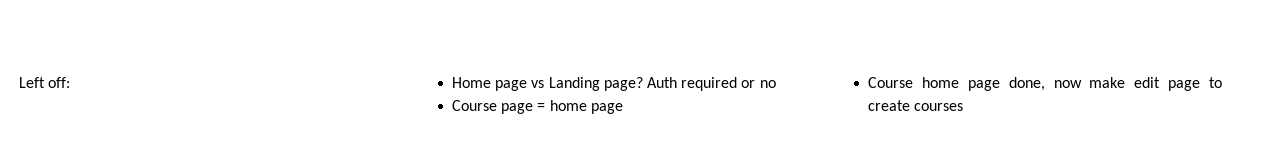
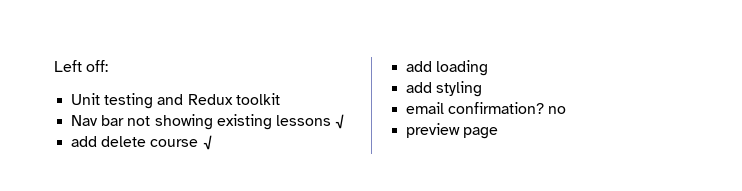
[452,77,776,91] [452,100,623,114] [868,77,1222,91] [868,100,964,111] Home page vs Landing page? Auth required or no // Course page = home page // Course home page done, now make edit page to create courses -> [71,93,280,109] [71,114,345,130] [71,135,212,150] [406,60,489,76] [406,81,483,97] [406,102,567,114] [406,123,499,139] Unit testing and Redux toolkit // Nav bar not showing existing lessons √ // add delete course √ // add loading // add styling // email confirmation? no // preview page

